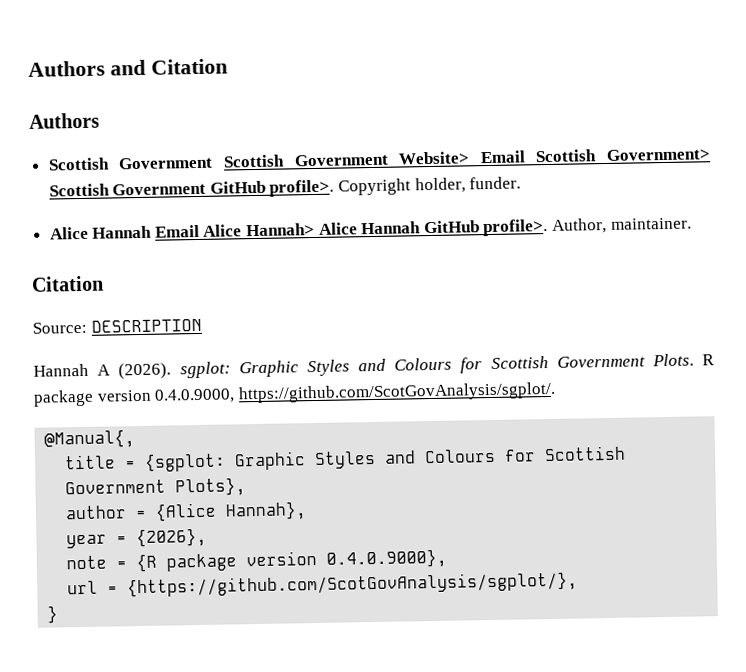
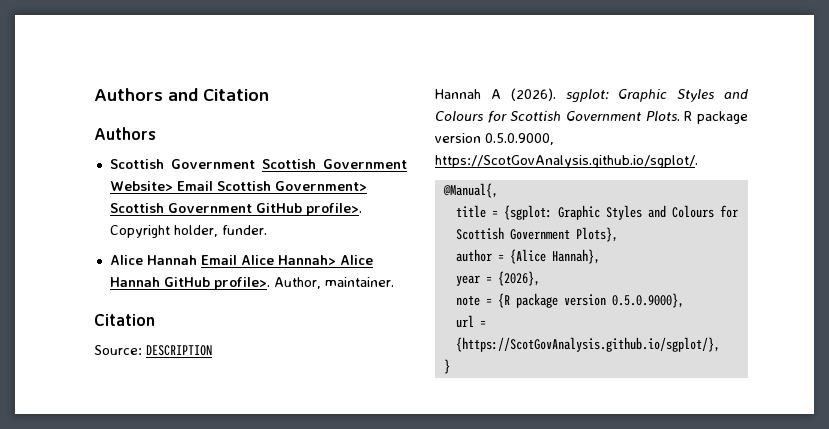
[154,381,556,404] 0.4.0.9000, https://github.com/ScotGovAnalysis/sgplot/. -> [485,133,554,145] [435,155,698,168] 0.5.0.9000, https://ScotGovAnalysis.github.io/sgplot/.
[326,548,448,569] 0.4.0.9000}, -> [611,293,684,308] 0.5.0.9000},
[127,571,579,598] {https://github.com/ScotGovAnalysis/sgplot/}, -> [455,337,720,352] {https://ScotGovAnalysis.github.io/sgplot/},

